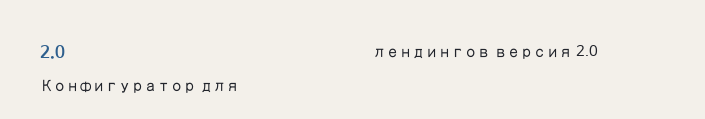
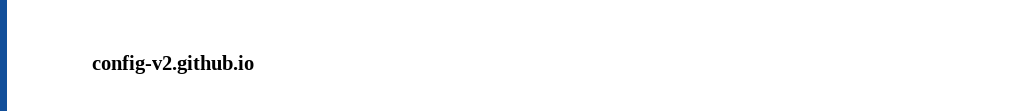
[40,45,65,59] [40,79,239,93] [373,45,598,59] 2.0 // Конфигуратор для лендингов версия 2.0 -> [92,55,254,74] config-v2.github.io

